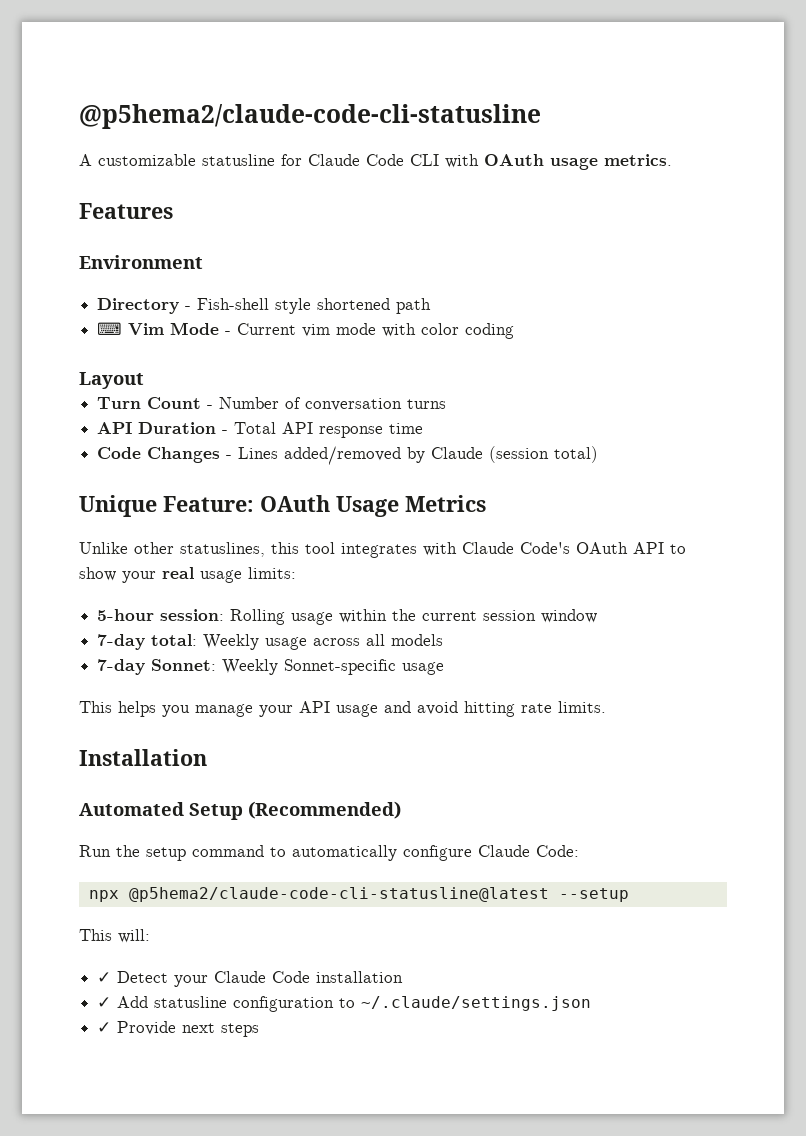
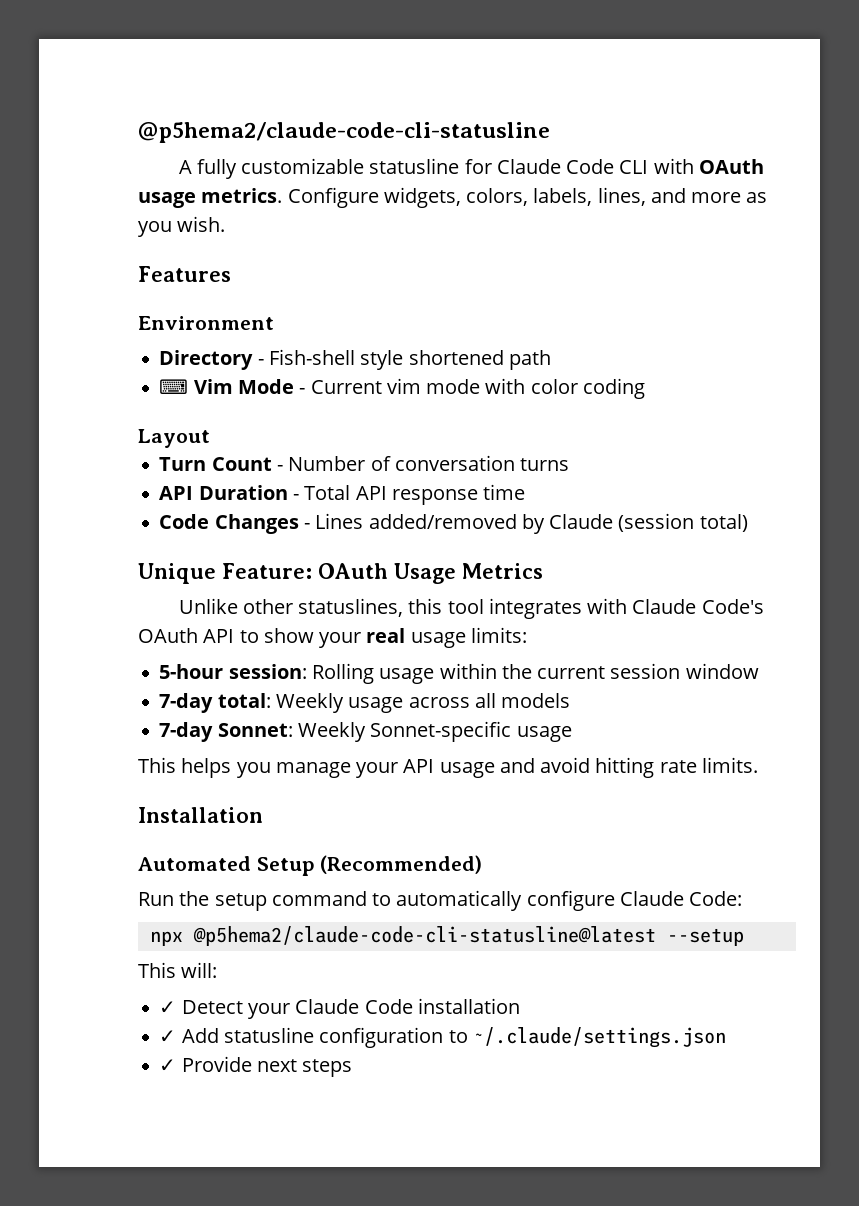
(92, 160) none -> [196,159,237,179] fully
(672, 160) none -> [287,187,768,208] [138,216,226,237] Configure widgets, colors, labels, lines, and more as you wish.

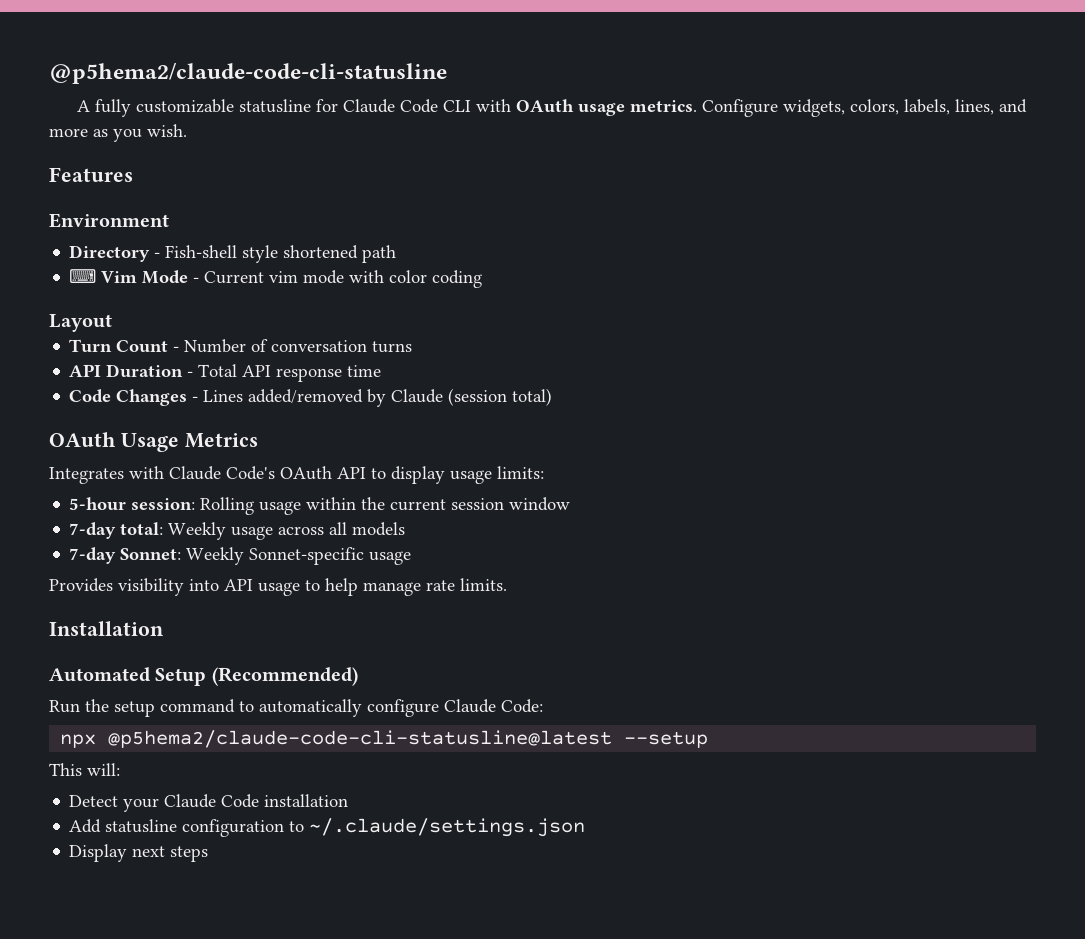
[138,563,312,584] Unique Feature: -> (553, 397) none
[178,598,582,619] Unlike other statuslines, this tool integrates -> [49,467,124,484] Integrates
[263,628,406,648] show your real -> [391,466,445,484] display
[138,757,655,778] This helps you manage your API usage and avoid hitting -> [49,578,421,596] Provides visibility into API usage to help manage
[159,1001,177,1014] ✓ -> (120, 769) none
[159,1030,177,1043] ✓ -> (349, 800) none
[159,1056,252,1072] ✓ Provide -> [69,844,128,862] Display

